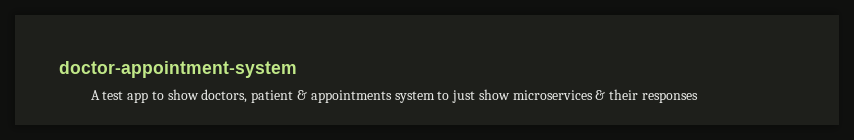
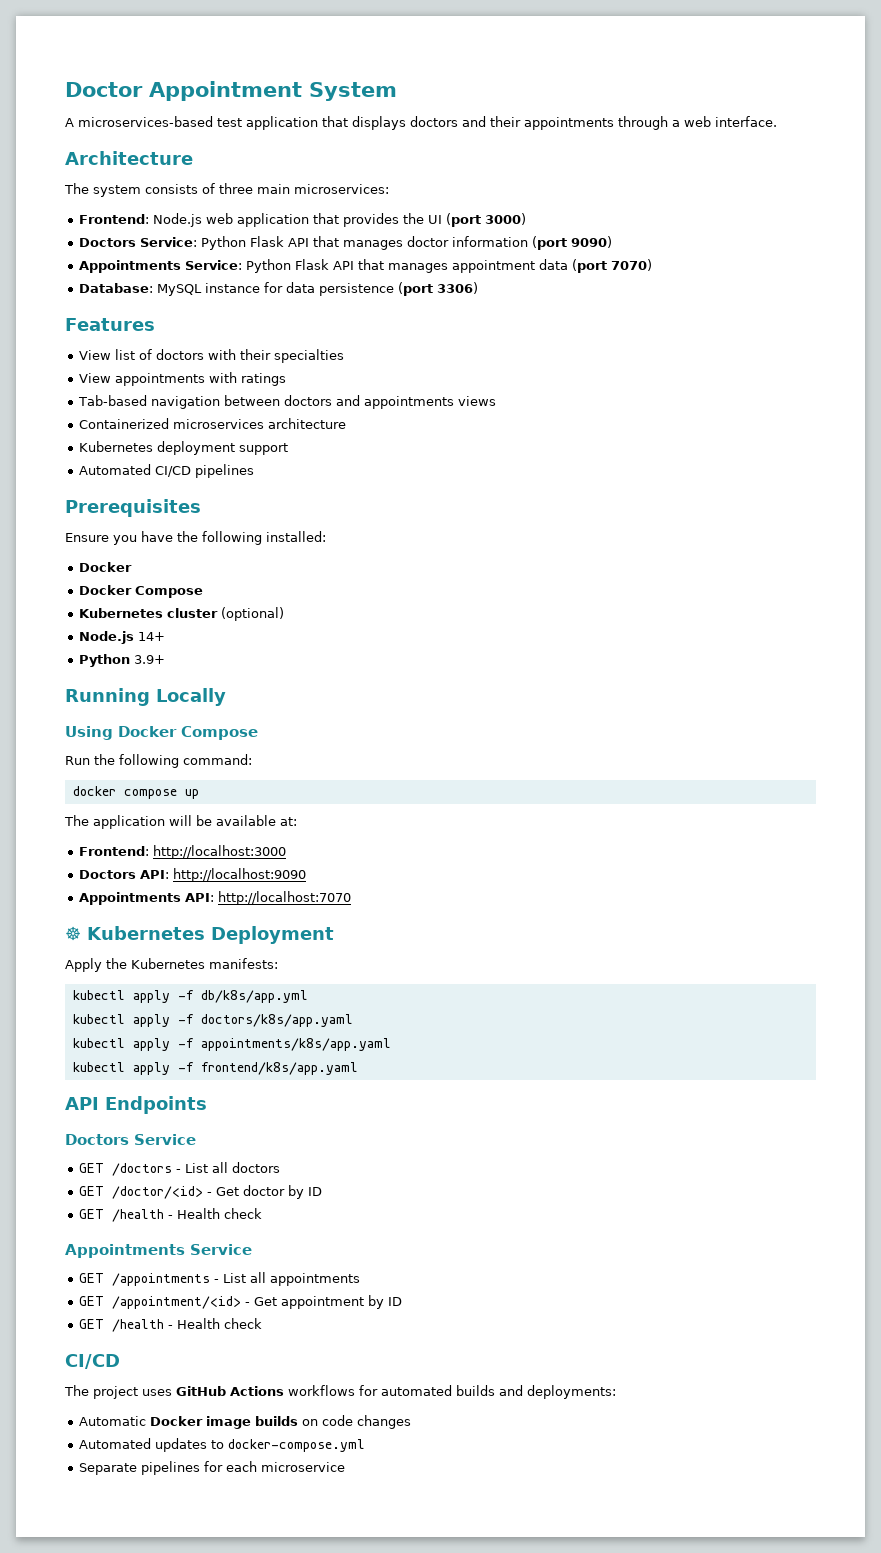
[59,61,297,78] [90,89,699,103] doctor-appointment-system // A test app to show doctors, patient & appointments system to just show microservices & their responses -> [65,81,397,101] [65,116,777,130] [65,151,193,165] [64,183,389,197] [79,213,527,227] [79,236,613,250] [79,259,653,273] [79,282,479,296] [65,318,155,331] [79,349,345,363] [79,372,287,386] [78,395,497,409] [79,418,347,429] [79,441,289,455] [79,464,255,478] [65,499,201,517] [65,531,326,545] [79,562,133,572] [79,585,204,598] [79,607,285,621] [79,631,166,644] [79,654,166,667] [65,688,226,706] [65,726,258,740] [65,754,252,768] [72,786,199,799] [64,815,297,829] [79,845,287,859] [79,868,307,882] [79,891,352,905] [65,926,334,944] [65,958,278,972] [72,990,308,1003] [72,1014,353,1027] [72,1038,391,1051] [72,1062,358,1075] [65,1096,207,1114] [65,1134,196,1145] [79,1162,281,1176] [79,1185,323,1199] [79,1208,263,1222] [65,1244,252,1258] [79,1272,361,1286] [79,1295,403,1309] [79,1318,263,1332] [65,1354,120,1369] [64,1385,616,1399] [79,1415,412,1429] [79,1438,366,1452] [79,1461,346,1475] Doctor Appointment System // A microservices-based test application that displays doctors and their appointments through a web interface. // Architecture // The system consists of three main microservices: // Frontend: Node.js web application that provides the UI (port 3000) // Doctors Service: Python Flask API that manages doctor information (port 9090) // Appointments Service: Python Flask API that manages appointment data (port 7070) // Database: MySQL instance for data persistence (port 3306) // Features // View list of doctors with their specialties // View appointments with ratings // Tab-based navigation between doctors and appointments views // Containerized microservices architecture // Kubernetes deployment support // Automated CI/CD pipelines // Prerequisites // Ensure you have the following installed: // Docker // Docker Compose // Kubernetes cluster (optional) // Node.js 14+ // Python 3.9+ // Running Locally // Using Docker Compose // Run the following command: // docker compose up // The application will be available at: // Frontend: http://localhost:3000 // Doctors API: http://localhost:9090 // Appointments API: http://localhost:7070 // ☸ Kubernetes Deployment // Apply the Kubernetes manifests: // kubectl apply -f db/k8s/app.yml // kubectl apply -f doctors/k8s/app.yaml // kubectl apply -f appointments/k8s/app.yaml // kubectl apply -f frontend/k8s/app.yaml // API Endpoints // Doctors Service // GET /doctors - List all doctors // GET /doctor/<id> - Get doctor by ID // GET /health - Health check // Appointments Service // GET /appointments - List all appointments // GET /appointment/<id> - Get appointment by ID // GET /health - Health check // CI/CD // The project uses GitHub Actions workflows for automated builds and deployments: // Automatic Docker image builds on code changes // Automated updates to docker-compose.yml // Separate pipelines for each microservice

